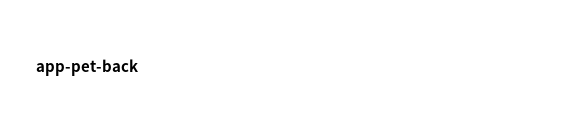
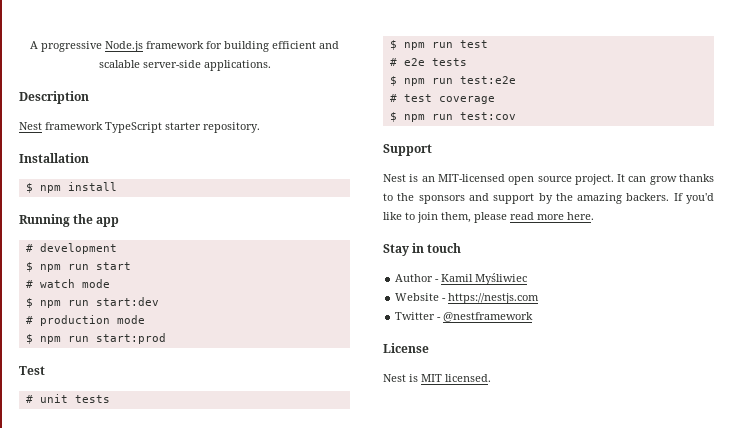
[36,59,138,76] app-pet-back -> [30,41,339,52] [98,60,271,71] [19,91,89,104] [19,122,260,133] [19,153,89,163] [25,182,117,193] [19,214,120,227] [25,243,117,254] [25,262,131,272] [25,279,110,288] [25,297,159,308] [25,315,145,326] [25,333,166,344] [19,366,45,375] [25,394,110,403] [389,40,488,50] [389,58,467,66] [389,76,516,86] [389,94,495,104] [389,112,516,122] [383,144,432,156] [383,174,714,185] [383,193,714,204] [383,212,594,223] [383,243,462,256] [395,273,528,285] [395,293,540,304] [395,312,534,322] [383,343,429,353] [383,374,491,382] A progressive Node.js framework for building efficient and scalable server-side applications. // Description // Nest framework TypeScript starter repository. // Installation // $ npm install // Running the app // # development // $ npm run start // # watch mode // $ npm run start:dev // # production mode // $ npm run start:prod // Test // # unit tests // $ npm run test // # e2e tests // $ npm run test:e2e // # test coverage // $ npm run test:cov // Support // Nest is an MIT-licensed open source project. It can grow thanks to the sponsors and support by the amazing backers. If you'd like to join them, please read more here. // Stay in touch // Author - Kamil Myśliwiec // Website - https://nestjs.com // Twitter - @nestframework // License // Nest is MIT licensed.

